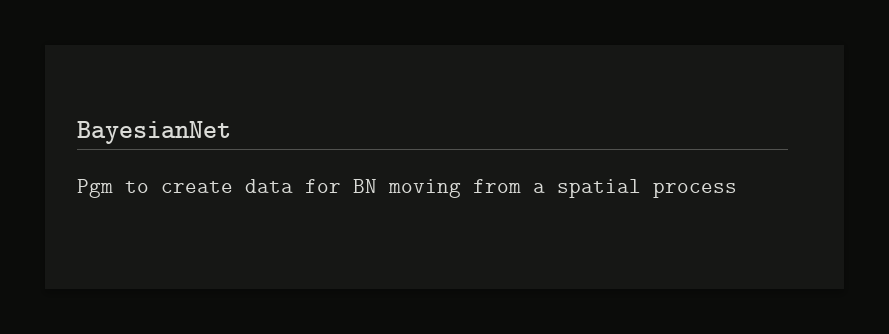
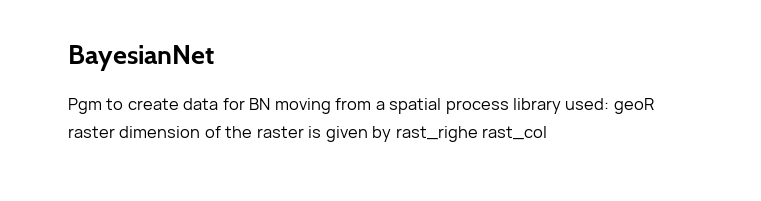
(737, 190) none -> [513,98,654,114] [68,126,548,142] library used: geoR raster dimension of the raster is given by rast_righe rast_col

